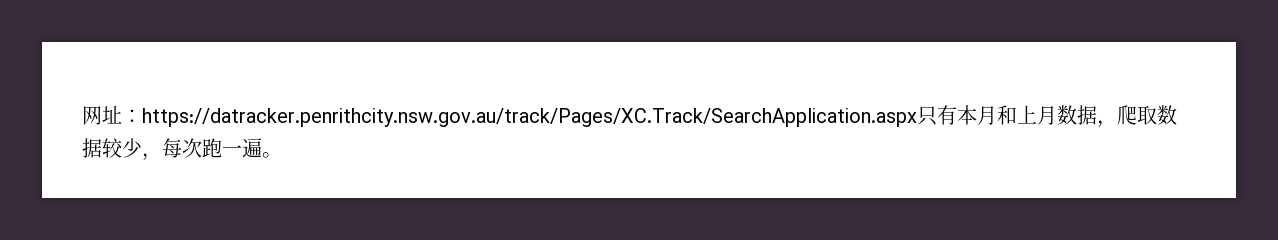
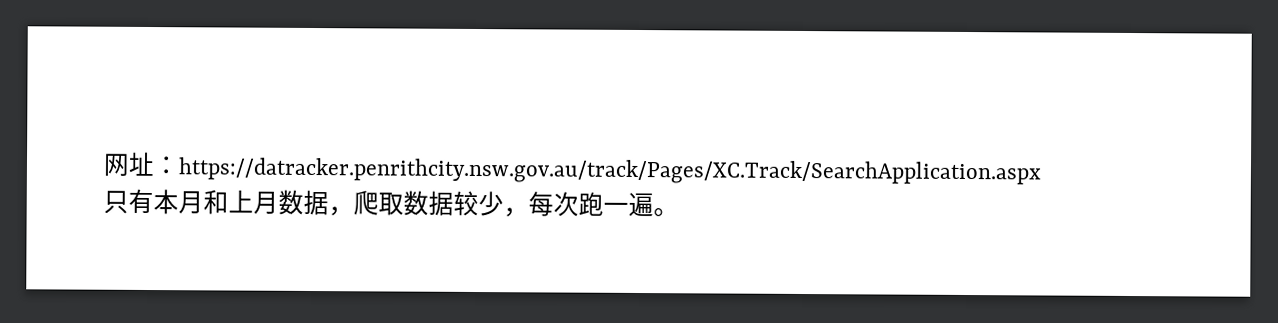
(917, 117) none -> (1042, 171) //

